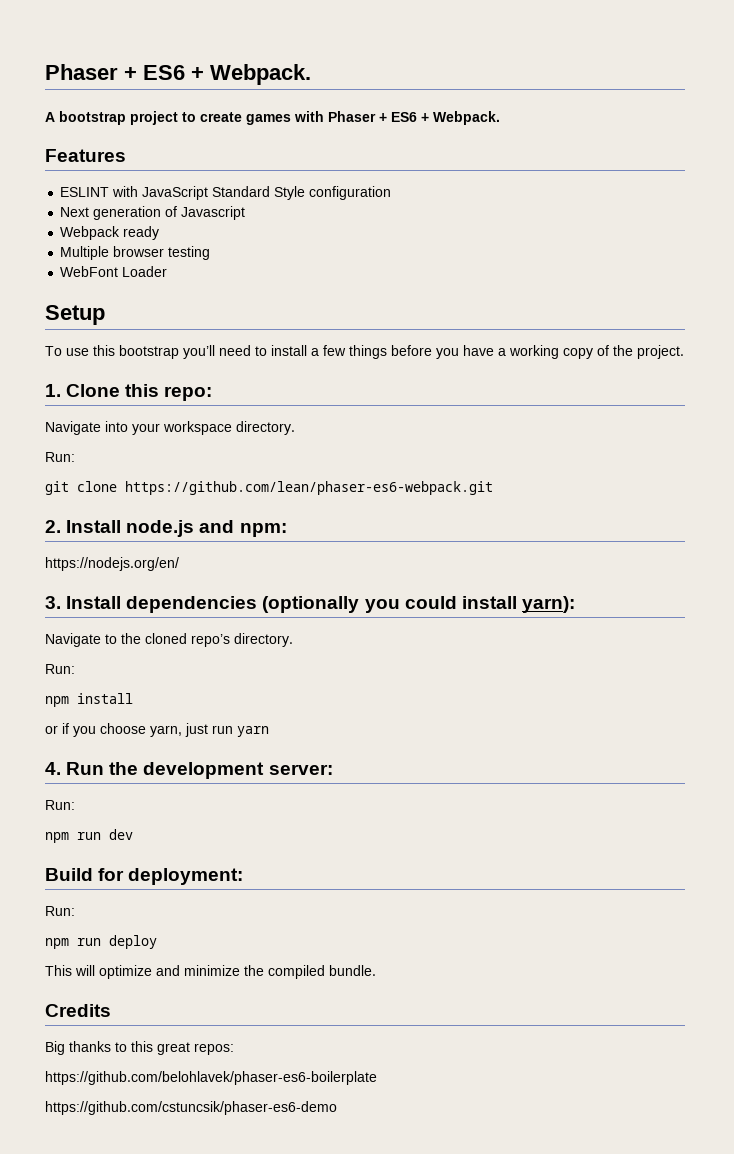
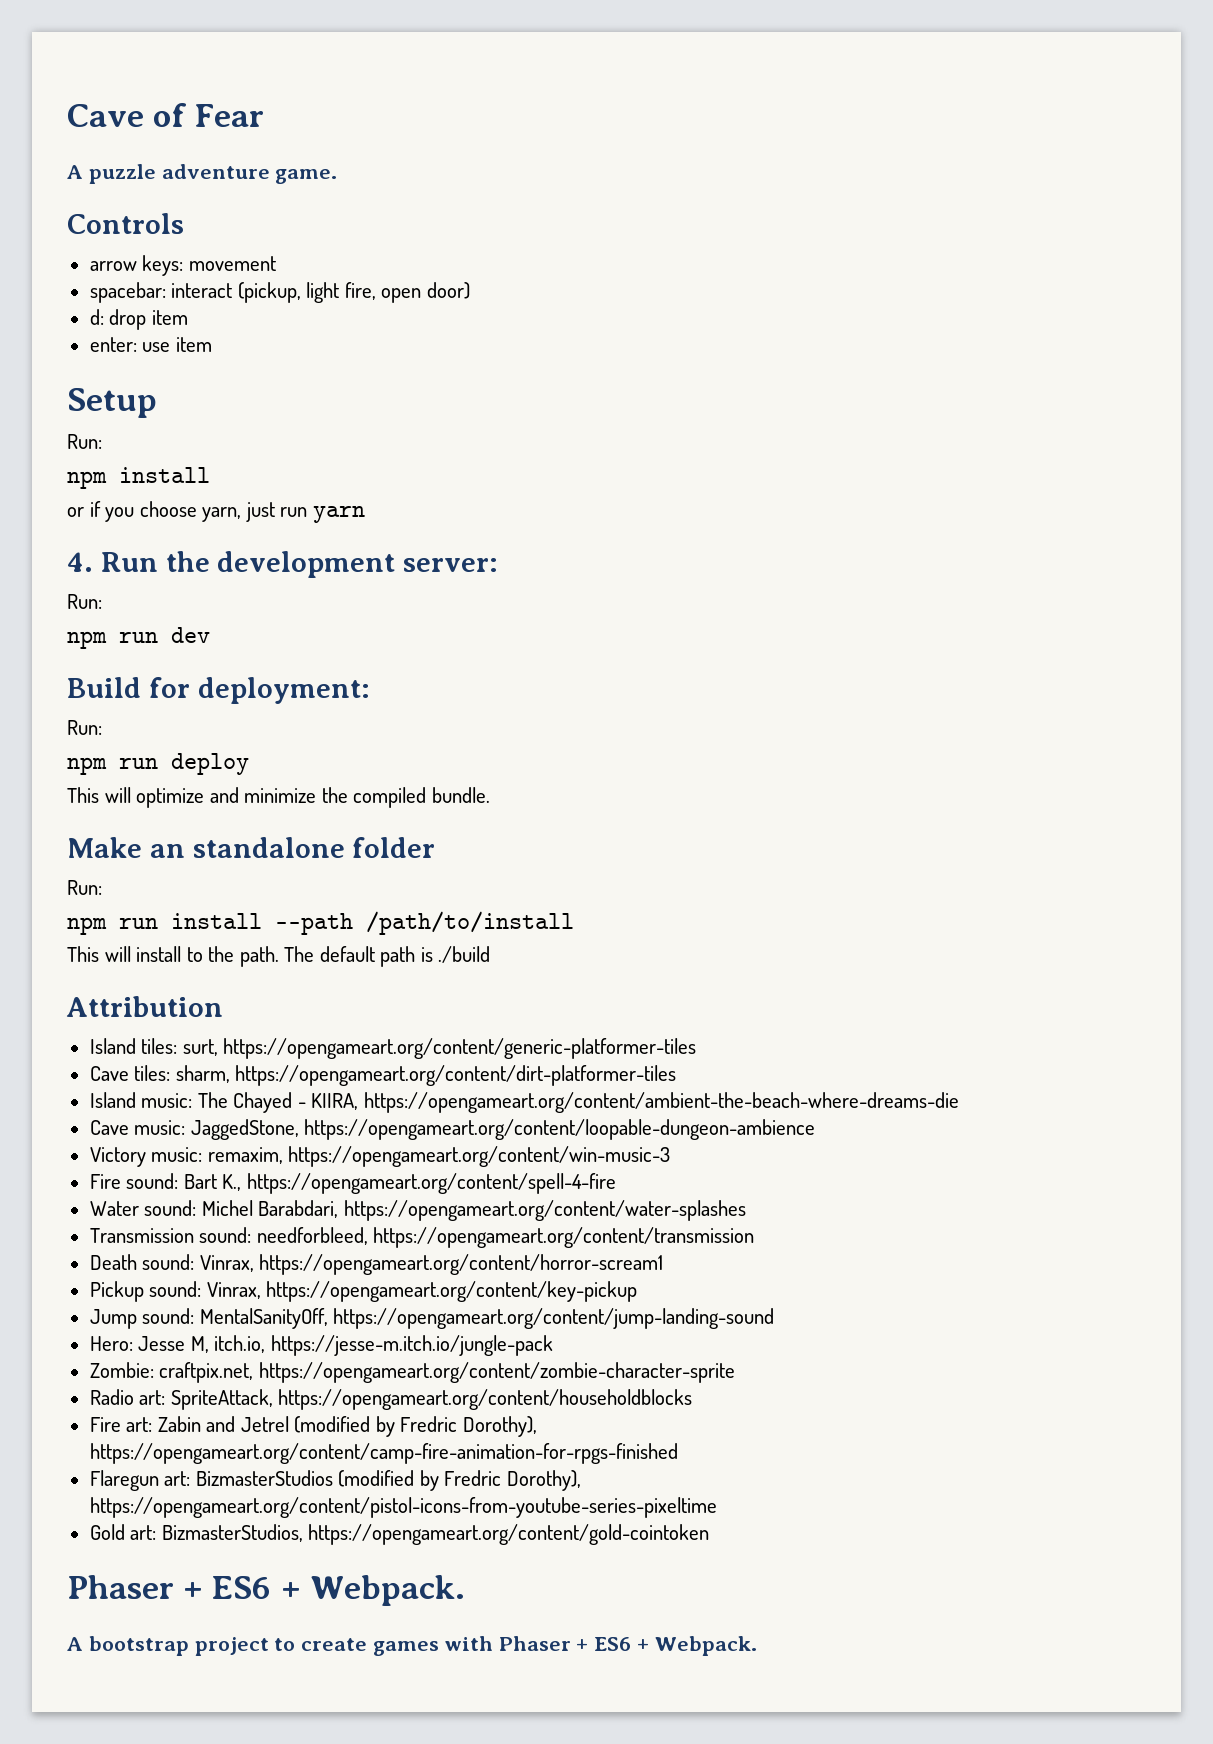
[45,64,311,85] [45,111,500,125] [45,149,126,162] [60,186,392,200] [60,206,246,220] [60,226,160,240] [60,246,211,260] [60,266,168,277] [45,305,105,325] [45,345,684,359] [45,384,213,401] [45,421,295,435] [45,452,75,462] [45,481,493,495] [45,520,287,537] [45,557,179,571] [45,596,575,613] [45,633,293,647] Phaser + ES6 + Webpack. // A bootstrap project to create games with Phaser + ES6 + Webpack. // Features // ESLINT with JavaScript Standard Style configuration // Next generation of Javascript // Webpack ready // Multiple browser testing // WebFont Loader // Setup // To use this bootstrap you’ll need to install a few things before you have a working copy of the project. // 1. Clone this repo: // Navigate into your workspace directory. // Run: // git clone https://github.com/lean/phaser-es6-webpack.git // 2. Install node.js and npm: // https://nodejs.org/en/ // 3. Install dependencies (optionally you could install yarn): // Navigate to the cloned repo’s directory. -> [67,103,265,127] [67,164,338,184] [67,213,184,234] [89,255,276,276] [89,282,470,303] [89,309,188,330] [89,337,212,352] [67,388,157,418] Cave of Fear // A puzzle adventure game. // Controls // arrow keys: movement // spacebar: interact (pickup, light fire, open door) // d: drop item // enter: use item // Setup
[45,1004,111,1017] [45,1041,234,1055] [45,1071,377,1085] [45,1101,337,1115] Credits // Big thanks to this great repos: // https://github.com/belohlavek/phaser-es6-boilerplate // https://github.com/cstuncsik/phaser-es6-demo -> [67,837,436,858] [67,880,102,895] [67,911,574,935] [67,946,491,967] [66,996,223,1017] [89,1038,697,1059] [89,1065,677,1086] [89,1092,959,1113] [89,1119,816,1140] [89,1146,671,1167] [89,1173,616,1194] [89,1200,746,1221] [89,1227,755,1248] [89,1254,664,1275] [89,1281,638,1302] [89,1308,775,1329] [89,1335,553,1356] [89,1362,735,1383] [89,1389,693,1410] [89,1416,537,1437] [89,1443,679,1464] [89,1470,581,1491] [89,1497,718,1518] [89,1524,710,1545] [67,1575,465,1606] [67,1636,757,1656] Make an standalone folder // Run: // npm run install --path /path/to/install // This will install to the path. The default path is ./build // Attribution // Island tiles: surt, https://opengameart.org/content/generic-platformer-tiles // Cave tiles: sharm, https://opengameart.org/content/dirt-platformer-tiles // Island music: The Chayed - KIIRA, https://opengameart.org/content/ambient-the-beach-where-dreams-die // Cave music: JaggedStone, https://opengameart.org/content/loopable-dungeon-ambience // Victory music: remaxim, https://opengameart.org/content/win-music-3 // Fire sound: Bart K., https://opengameart.org/content/spell-4-fire // Water sound: Michel Barabdari, https://opengameart.org/content/water-splashes // Transmission sound: needforbleed, https://opengameart.org/content/transmission // Death sound: Vinrax, https://opengameart.org/content/horror-scream1 // Pickup sound: Vinrax, https://opengameart.org/content/key-pickup // Jump sound: MentalSanityOff, https://opengameart.org/content/jump-landing-sound // Hero: Jesse M, itch.io, https://jesse-m.itch.io/jungle-pack // Zombie: craftpix.net, https://opengameart.org/content/zombie-character-sprite // Radio art: SpriteAttack, https://opengameart.org/content/householdblocks // Fire art: Zabin and Jetrel (modified by Fredric Dorothy), https://opengameart.org/content/camp-fire-animation-for-rpgs-finished // Flaregun art: BizmasterStudios (modified by Fredric Dorothy), https://opengameart.org/content/pistol-icons-from-youtube-series-pixeltime // Gold art: BizmasterStudios, https://opengameart.org/content/gold-cointoken // Phaser + ES6 + Webpack. // A bootstrap project to create games with Phaser + ES6 + Webpack.

